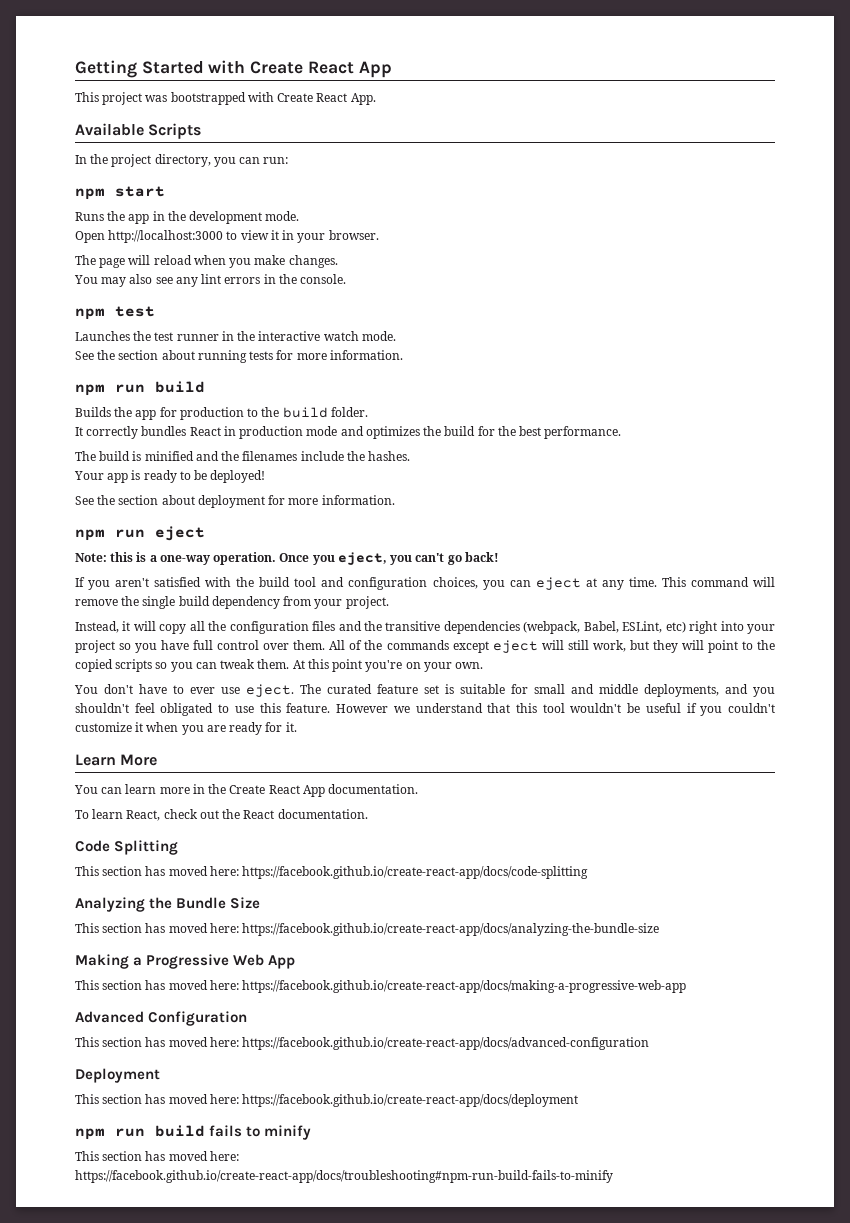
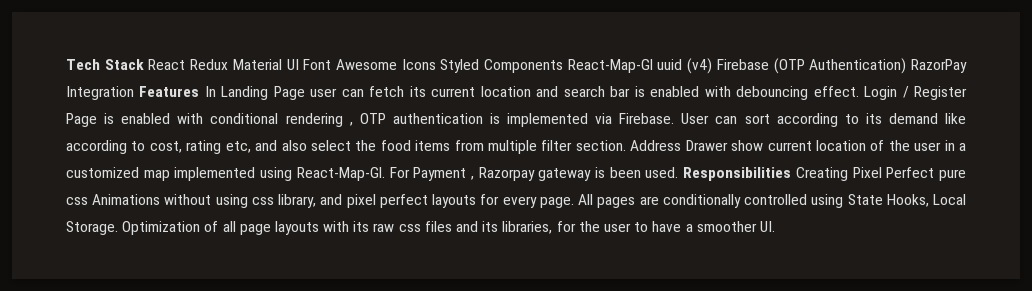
[75,60,392,78] [75,92,376,105] [75,123,202,139] [75,154,289,167] [75,186,165,200] [75,211,300,224] [75,230,379,243] [75,255,338,268] [74,274,347,287] [75,306,155,320] [75,331,396,341] [75,350,403,363] [75,381,205,396] [75,407,368,420] [75,426,622,439] [75,451,411,461] [74,470,266,483] [75,495,395,508] [75,526,205,541] [75,552,499,565] [75,577,775,590] [75,596,389,609] [75,621,776,634] [75,640,775,653] [75,659,484,672] [74,684,775,697] [75,703,775,716] [75,722,297,735] [75,754,158,766] [74,784,419,797] [75,809,368,821] [75,840,179,855] [75,866,589,879] [75,897,261,912] [75,923,660,936] [75,954,296,969] [75,980,687,993] [75,1011,248,1026] [75,1037,650,1050] [75,1068,160,1083] [75,1094,579,1107] [75,1125,312,1140] [75,1151,239,1161] [75,1170,613,1183] Getting Started with Create React App // This project was bootstrapped with Create React App. // Available Scripts // In the project directory, you can run: // npm start // Runs the app in the development mode. // Open http://localhost:3000 to view it in your browser. // The page will reload when you make changes. // You may also see any lint errors in the console. // npm test // Launches the test runner in the interactive watch mode. // See the section about running tests for more information. // npm run build // Builds the app for production to the build folder. // It correctly bundles React in production mode and optimizes the build for the best performance. // The build is minified and the filenames include the hashes. // Your app is ready to be deployed! // See the section about deployment for more information. // npm run eject // Note: this is a one-way operation. Once you eject, you can't go back! // If you aren't satisfied with the build tool and configuration choices, you can eject at any time. This command will remove the single build dependency from your project. // Instead, it will copy all the configuration files and the transitive dependencies (webpack, Babel, ESLint, etc) right into your project so you have full control over them. All of the commands except eject will still work, but they will point to the copied scripts so you can tweak them. At this point you're on your own. // You don't have to ever use eject. The curated feature set is suitable for small and middle deployments, and you shouldn't feel obligated to use this feature. However we understand that this tool wouldn't be useful if you couldn't customize it when you are ready for it. // Learn More // You can learn more in the Create React App documentation. // To learn React, check out the React documentation. // Code Splitting // This section has moved here: https://facebook.github.io/create-react-app/docs/code-splitting // Analyzing the Bundle Size // This section has moved here: https://facebook.github.io/create-react-app/docs/analyzing-the-bundle-size // Making a Progressive Web App // This section has moved here: https://facebook.github.io/create-react-app/docs/making-a-progressive-web-app // Advanced Configuration // This section has moved here: https://facebook.github.io/create-react-app/docs/advanced-configuration // Deployment // This section has moved here: https://facebook.github.io/create-react-app/docs/deployment // npm run build fails to minify // This section has moved here: https://facebook.github.io/create-react-app/docs/troubleshooting#npm-run-build-fails-to-minify -> [66,58,968,74] [66,86,968,100] [66,113,967,127] [66,140,966,154] [66,167,967,181] [66,194,966,208] [66,221,775,235] Tech Stack React Redux Material UI Font Awesome Icons Styled Components React-Map-Gl uuid (v4) Firebase (OTP Authentication) RazorPay Integration Features In Landing Page user can fetch its current location and search bar is enabled with debouncing effect. Login / Register Page is enabled with conditional rendering , OTP authentication is implemented via Firebase. User can sort according to its demand like according to cost, rating etc, and also select the food items from multiple filter section. Address Drawer show current location of the user in a customized map implemented using React-Map-Gl. For Payment , Razorpay gateway is been used. Responsibilities Creating Pixel Perfect pure css Animations without using css library, and pixel perfect layouts for every page. All pages are conditionally controlled using State Hooks, Local Storage. Optimization of all page layouts with its raw css files and its libraries, for the user to have a smoother UI.

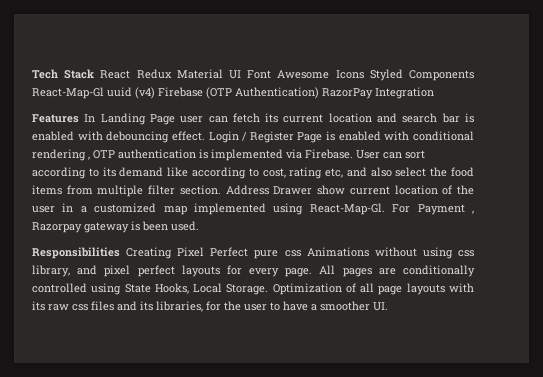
(134, 93) none -> (434, 93) //
(679, 172) none -> (199, 226) //

